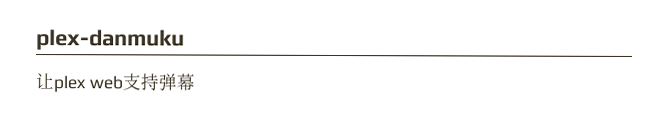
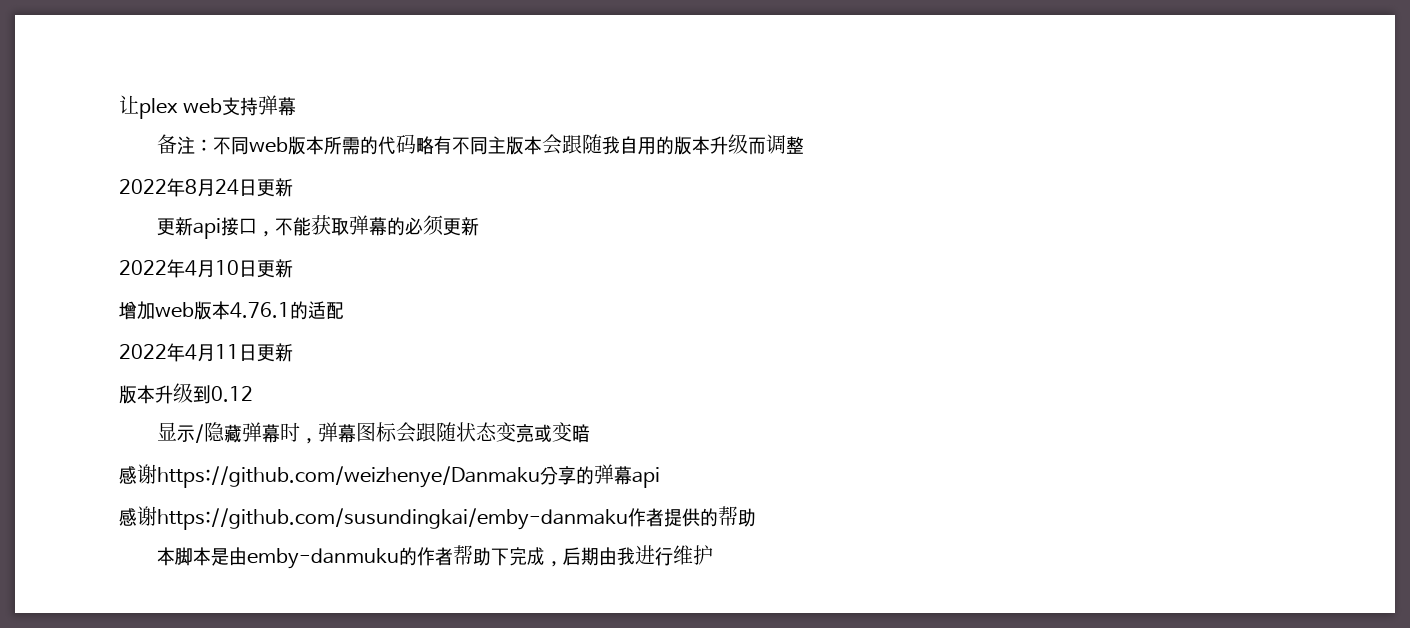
[36,29,185,51] plex-danmuku // -> (119, 104) none
(195, 82) none -> [157,134,805,155] [119,178,293,197] [157,215,480,239] [119,259,293,278] [119,301,344,320] [119,343,293,362] [119,383,253,404] [157,422,591,444] [119,464,660,488] [119,506,756,530] [157,545,714,569] // 备注：不同web版本所需的代码略有不同主版本会跟随我自用的版本升级而调整 // 2022年8月24日更新 // 更新api接口，不能获取弹幕的必须更新 // 2022年4月10日更新 // 增加web版本4.76.1的适配 // 2022年4月11日更新 // 版本升级到0.12 // 显示/隐藏弹幕时，弹幕图标会跟随状态变亮或变暗 // 感谢https://github.com/weizhenye/Danmaku分享的弹幕api // 感谢https://github.com/susundingkai/emby-danmaku作者提供的帮助 // 本脚本是由emby-danmuku的作者帮助下完成，后期由我进行维护

